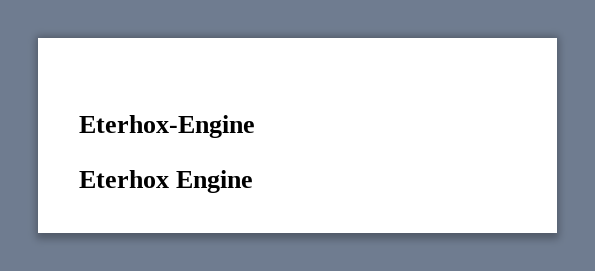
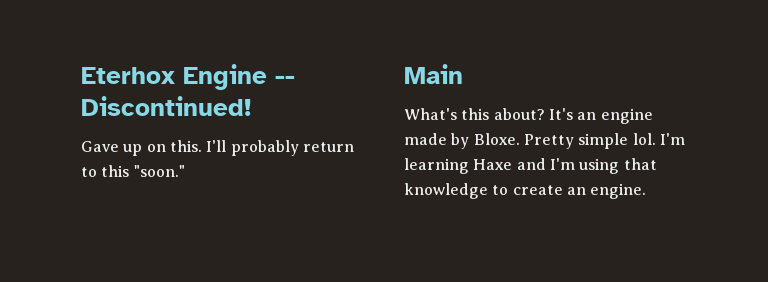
[79,115,255,138] Eterhox-Engine // -> (81, 75) none
(254, 181) none -> [275,75,295,84] [81,96,251,116] [81,140,354,156] [81,165,185,177] [404,64,463,84] [404,108,653,124] [404,133,685,149] [404,158,657,174] [404,183,647,199] -- Discontinued! // Gave up on this. I'll probably return to this "soon." // Main // What's this about? It's an engine made by Bloxe. Pretty simple lol. I'm learning Haxe and I'm using that knowledge to create an engine.

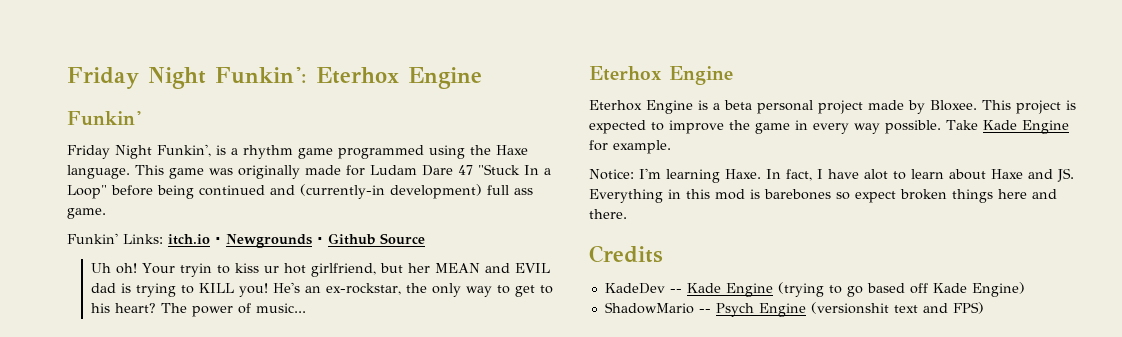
[81,64,295,90] [81,96,251,116] [81,140,354,156] [81,165,185,177] [404,64,463,84] [404,108,653,124] [404,133,685,149] [404,158,657,174] [404,183,647,199] Eterhox Engine -- Discontinued! // Gave up on this. I'll probably return to this "soon." // Main // What's this about? It's an engine made by Bloxe. Pretty simple lol. I'm learning Haxe and I'm using that knowledge to create an engine. -> [67,66,482,89] [67,111,141,126] [67,144,528,159] [67,164,551,179] [67,184,533,199] [67,208,106,219] [67,233,425,248] [90,263,550,277] [90,282,553,297] [90,303,306,317] [589,66,733,85] [589,100,1076,114] [589,120,1069,134] [589,140,671,154] [589,168,1074,183] [589,189,1057,203] [589,209,627,219] [589,245,663,263] [604,282,1025,297] [604,302,984,317] Friday Night Funkin': Eterhox Engine // Funkin' // Friday Night Funkin', is a rhythm game programmed using the Haxe language. This game was originally made for Ludam Dare 47 "Stuck In a Loop" before being continued and (currently-in development) full ass game. // Funkin' Links: itch.io ⋅ Newgrounds ⋅ Github Source // Uh oh! Your tryin to kiss ur hot girlfriend, but her MEAN and EVIL dad is trying to KILL you! He's an ex-rockstar, the only way to get to his heart? The power of music... // Eterhox Engine // Eterhox Engine is a beta personal project made by Bloxee. This project is expected to improve the game in every way possible. Take Kade Engine for example. // Notice: I'm learning Haxe. In fact, I have alot to learn about Haxe and JS. Everything in this mod is barebones so expect broken things here and there. // Credits // KadeDev -- Kade Engine (trying to go based off Kade Engine) // ShadowMario -- Psych Engine (versionshit text and FPS)

